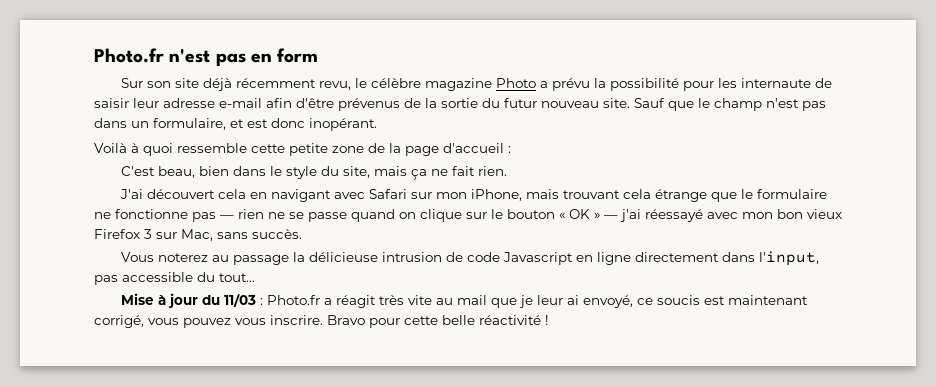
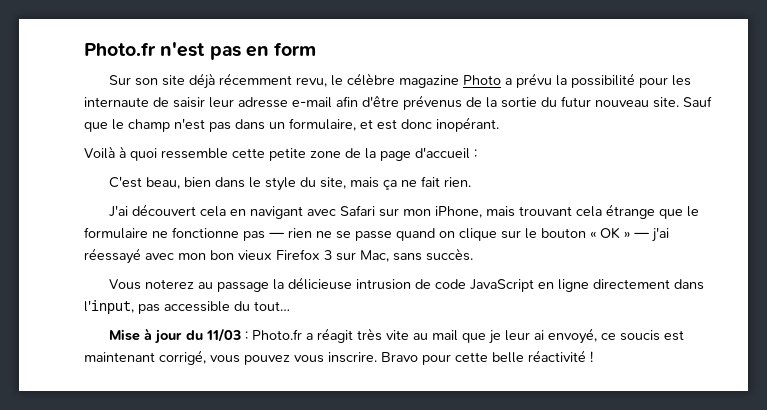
[502,252,573,265] Javascript -> [469,279,534,292] JavaScript

